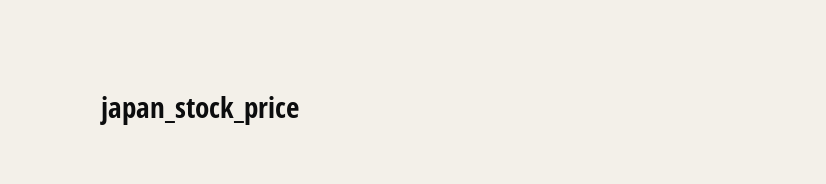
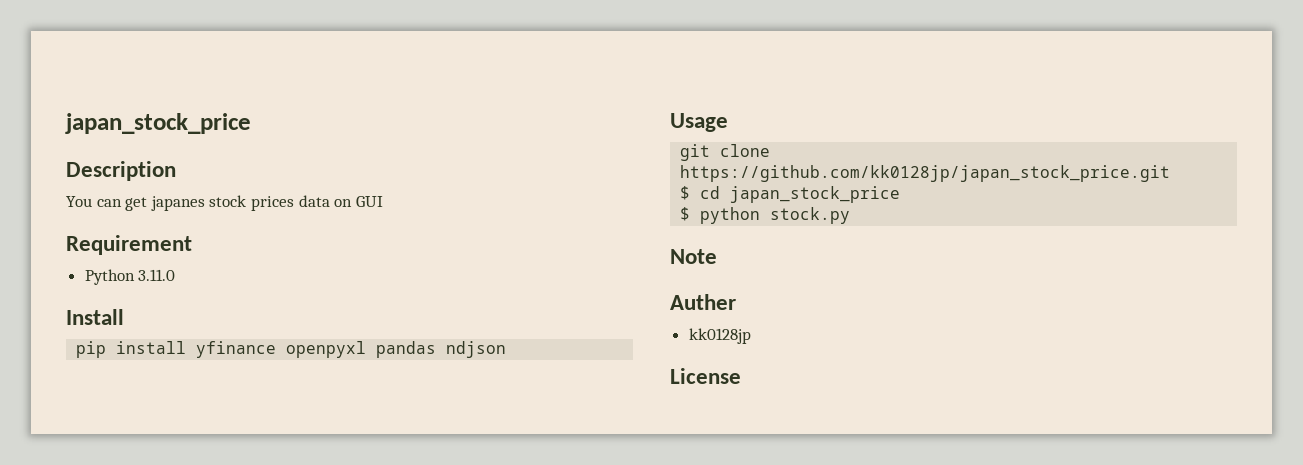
[100,96,299,125] japan_stock_price -> [65,113,251,134] [66,161,176,181] [66,195,383,211] [66,235,192,255] [84,269,176,285] [66,309,124,325] [76,341,507,358] [670,113,728,132] [680,144,771,161] [680,165,1171,182] [680,186,901,203] [680,207,851,224] [670,249,717,264] [670,294,736,310] [688,328,751,344] [670,368,741,384] japan_stock_price // Description // You can get japanes stock prices data on GUI // Requirement // Python 3.11.0 // Install // pip install yfinance openpyxl pandas ndjson // Usage // git clone https://github.com/kk0128jp/japan_stock_price.git // $ cd japan_stock_price // $ python stock.py // Note // Auther // kk0128jp // License

